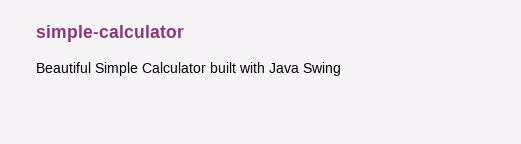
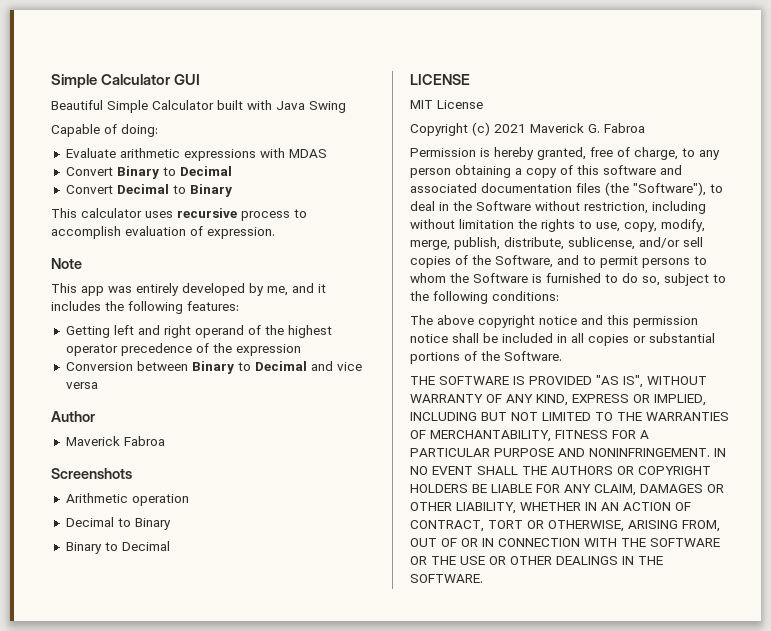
[36,25,184,42] simple-calculator -> [51,74,201,88] Simple Calculator GUI
(341, 69) none -> [51,124,158,137] [65,148,327,161] [65,166,232,179] [65,184,232,197] [51,208,307,221] [51,226,275,239] [51,258,82,269] [51,283,326,296] [51,301,239,314] [65,325,332,338] [65,343,301,356] [65,361,362,374] [65,382,98,389] [51,411,95,422] [65,436,165,446] [51,468,132,479] [65,493,189,506] [65,517,171,530] [65,541,170,554] [410,74,470,85] [410,100,483,109] [410,122,645,136] [410,147,720,160] [410,165,682,178] [410,182,723,196] [410,201,706,214] [410,219,705,232] [410,237,703,250] [410,255,707,268] [410,273,726,286] [410,291,559,304] [410,315,698,328] [410,333,715,346] [410,351,562,364] [410,375,707,388] [410,394,706,406] [410,412,729,421] [410,430,649,442] [410,448,726,457] [410,466,711,475] [410,484,724,496] [410,502,691,514] [410,520,720,532] [410,538,720,547] [410,556,663,565] [410,574,483,583] // Capable of doing: // Evaluate arithmetic expressions with MDAS // Convert Binary to Decimal // Convert Decimal to Binary // This calculator uses recursive process to accomplish evaluation of expression. // Note // This app was entirely developed by me, and it includes the following features: // Getting left and right operand of the highest operator precedence of the expression // Conversion between Binary to Decimal and vice versa // Author // Maverick Fabroa // Screenshots // Arithmetic operation // Decimal to Binary // Binary to Decimal // LICENSE // MIT License // Copyright (c) 2021 Maverick G. Fabroa // Permission is hereby granted, free of charge, to any person obtaining a copy of this software and associated documentation files (the "Software"), to deal in the Software without restriction, including without limitation the rights to use, copy, modify, merge, publish, distribute, sublicense, and/or sell copies of the Software, and to permit persons to whom the Software is furnished to do so, subject to the following conditions: // The above copyright notice and this permission notice shall be included in all copies or substantial portions of the Software. // THE SOFTWARE IS PROVIDED "AS IS", WITHOUT WARRANTY OF ANY KIND, EXPRESS OR IMPLIED, INCLUDING BUT NOT LIMITED TO THE WARRANTIES OF MERCHANTABILITY, FITNESS FOR A PARTICULAR PURPOSE AND NONINFRINGEMENT. IN NO EVENT SHALL THE AUTHORS OR COPYRIGHT HOLDERS BE LIABLE FOR ANY CLAIM, DAMAGES OR OTHER LIABILITY, WHETHER IN AN ACTION OF CONTRACT, TORT OR OTHERWISE, ARISING FROM, OUT OF OR IN CONNECTION WITH THE SOFTWARE OR THE USE OR OTHER DEALINGS IN THE SOFTWARE.

